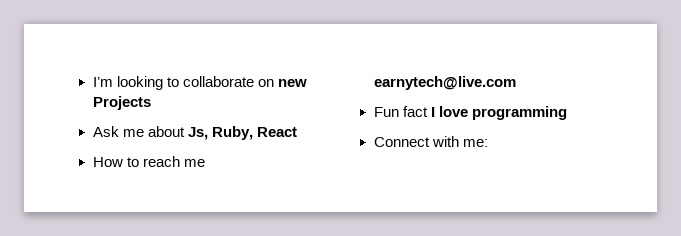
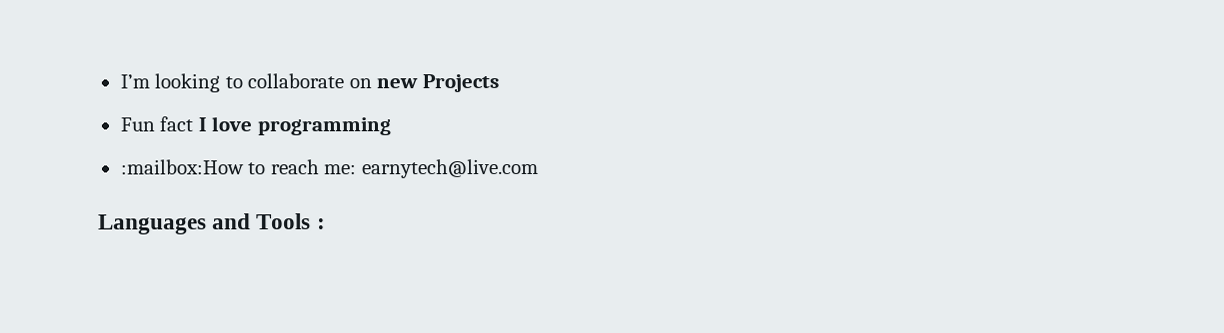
[92,126,297,140] [92,156,205,167] [373,76,516,90] // Ask me about Js, Ruby, React // How to reach me earnytech@live.com -> (499, 83) none
[373,136,488,147] Connect with me: -> [119,159,539,179] [98,213,326,235] :mailbox:How to reach me: earnytech@live.com // Languages and Tools :

